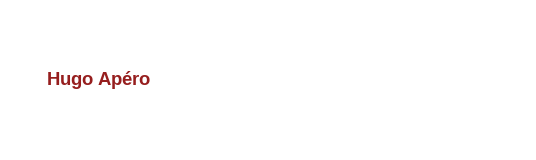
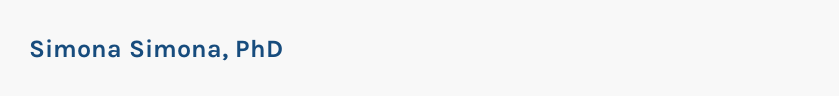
[47,71,150,89] Hugo Apéro -> [29,39,283,61] Simona Simona, PhD

